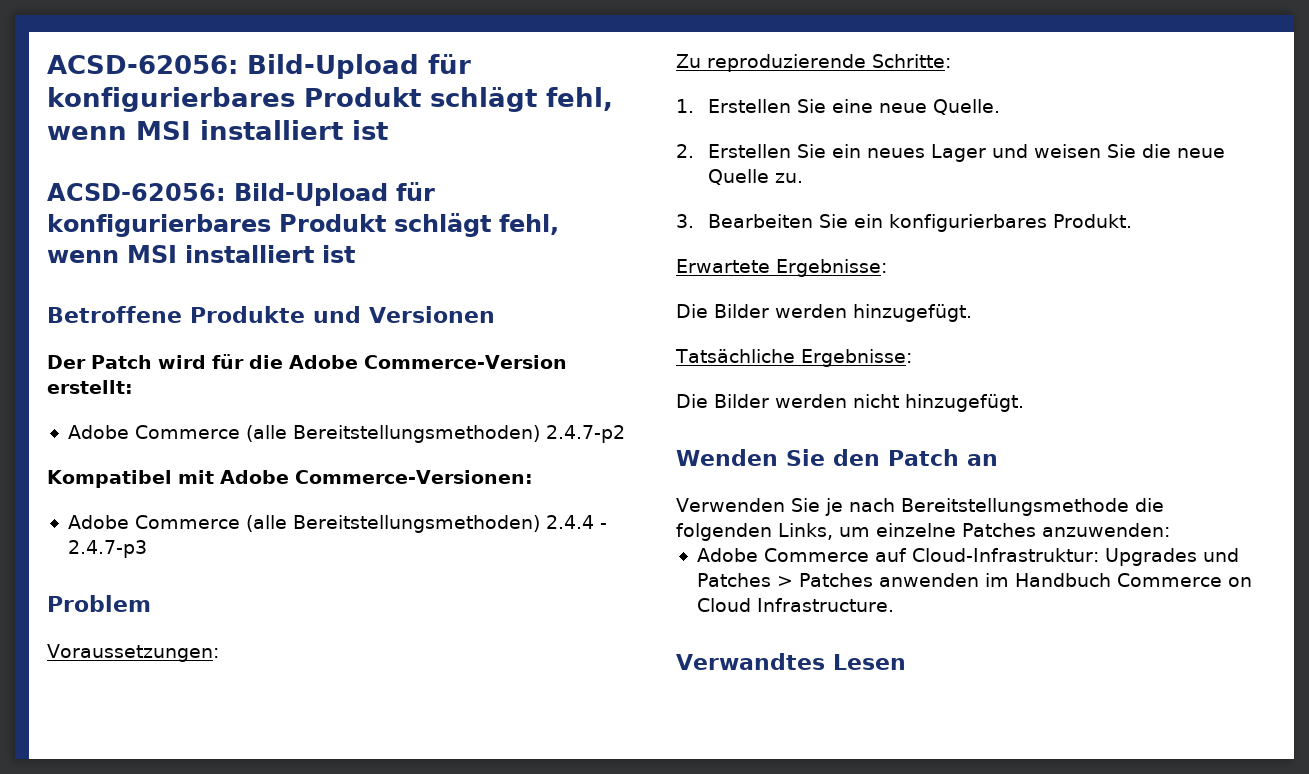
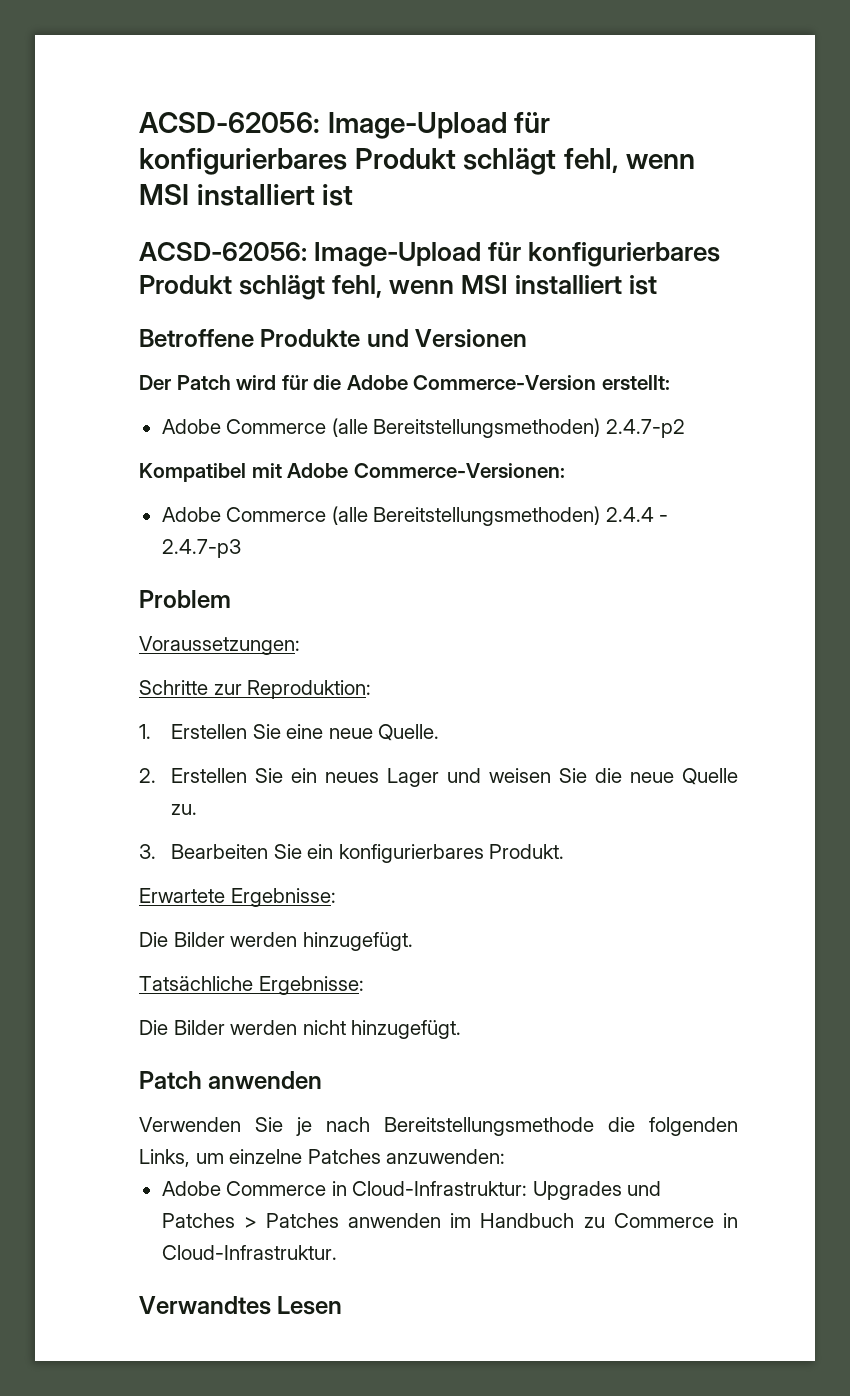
[47,54,419,79] ACSD-62056: Bild-Upload -> [139,112,507,139] ACSD-62056: Image-Upload
[234,183,388,206] Bild-Upload -> [314,242,482,267] Image-Upload
[676,54,951,72] Zu reproduzierende Schritte: -> [139,680,372,699] Schritte zur Reproduktion:
[676,449,998,466] Wenden Sie den Patch an -> [139,1071,323,1089] Patch anwenden
[874,548,907,562] auf -> [331,1181,347,1196] in
[1116,573,1252,587] [696,598,894,612] Commerce on Cloud Infrastructure. -> [583,1213,739,1228] [161,1245,337,1260] zu Commerce in Cloud-Infrastruktur.

